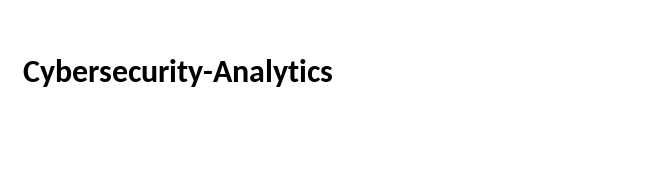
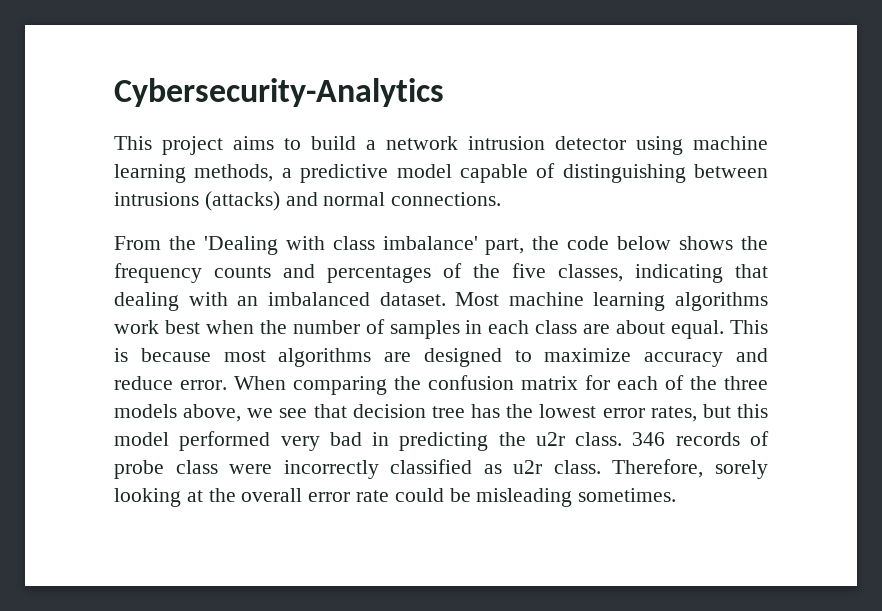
(333, 73) none -> [114,136,768,155] [114,163,768,183] [114,191,502,211] [114,236,768,255] [114,263,768,283] [114,292,768,311] [114,319,768,339] [114,348,768,367] [114,375,768,395] [114,404,768,422] [114,431,769,451] [114,459,768,479] [114,488,677,507] // This project aims to build a network intrusion detector using machine learning methods, a predictive model capable of distinguishing between intrusions (attacks) and normal connections. // From the 'Dealing with class imbalance' part, the code below shows the frequency counts and percentages of the five classes, indicating that dealing with an imbalanced dataset. Most machine learning algorithms work best when the number of samples in each class are about equal. This is because most algorithms are designed to maximize accuracy and reduce error. When comparing the confusion matrix for each of the three models above, we see that decision tree has the lowest error rates, but this model performed very bad in predicting the u2r class. 346 records of probe class were incorrectly classified as u2r class. Therefore, sorely looking at the overall error rate could be misleading sometimes.

